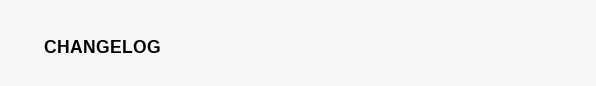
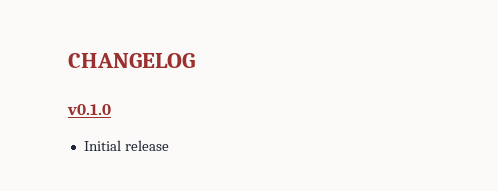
(161, 46) none -> [67,104,111,115] [83,140,169,151] // v0.1.0 // Initial release

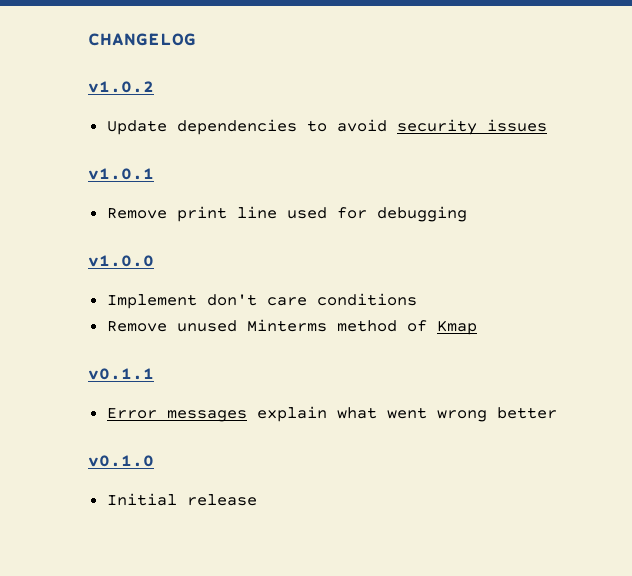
(195, 60) none -> [88,81,154,93] [106,119,547,135] [88,168,154,180] [106,206,467,222] [88,255,154,267] [106,293,417,309] [106,319,477,335] [88,368,154,380] [106,406,557,422] // v1.0.2 // Update dependencies to avoid security issues // v1.0.1 // Remove print line used for debugging // v1.0.0 // Implement don't care conditions // Remove unused Minterms method of Kmap // v0.1.1 // Error messages explain what went wrong better

